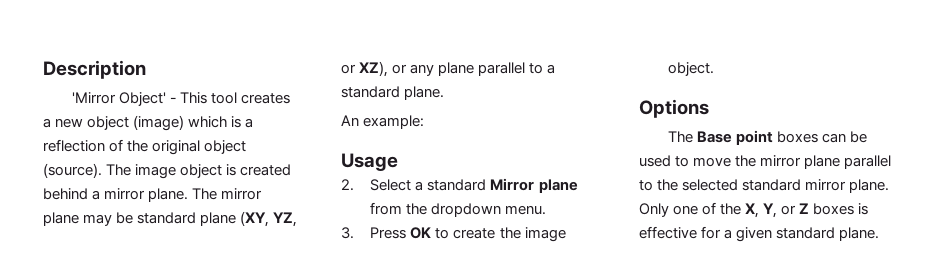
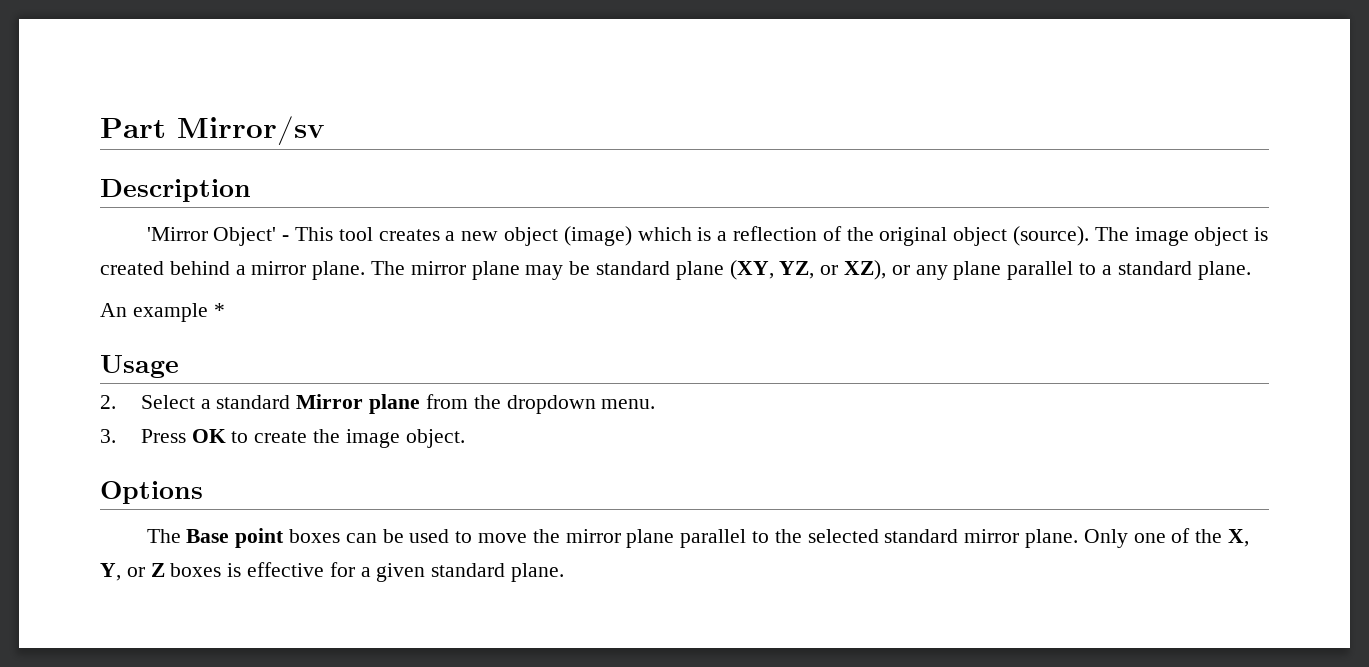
(43, 69) none -> [100,116,325,146] Part Mirror/sv //
[363,115,425,129] example: -> [132,303,225,322] example *

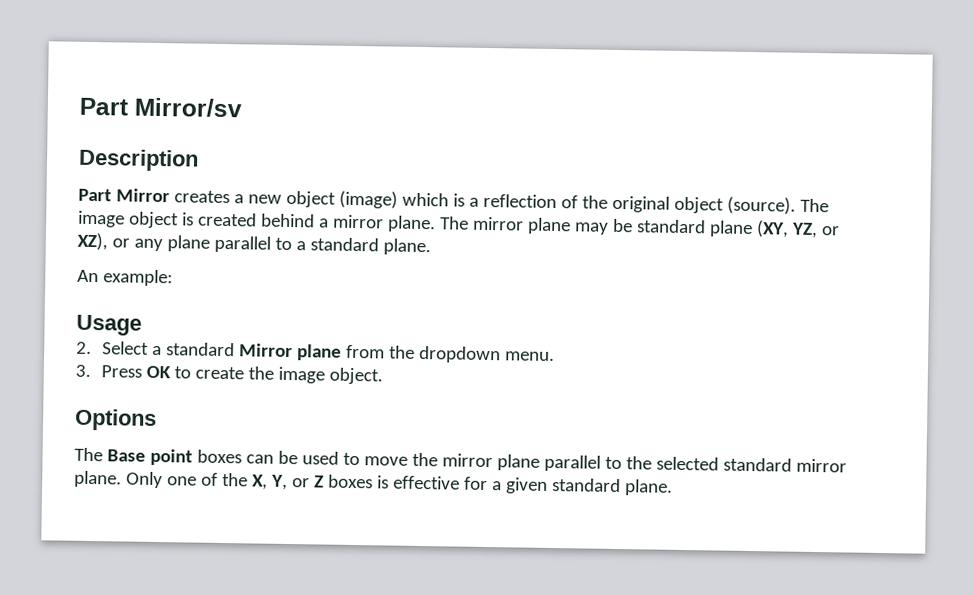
[146,227,373,246] 'Mirror Object' - This tool -> [78,188,170,203] Part Mirror
[132,303,225,322] example * -> [102,269,173,287] example:

